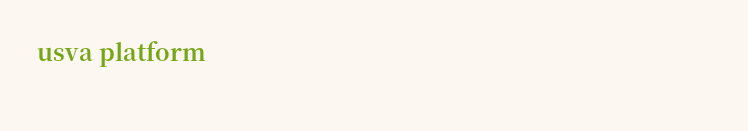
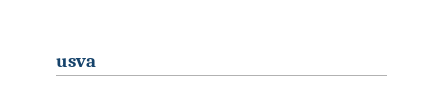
[99,41,207,67] platform -> (96, 62) none

